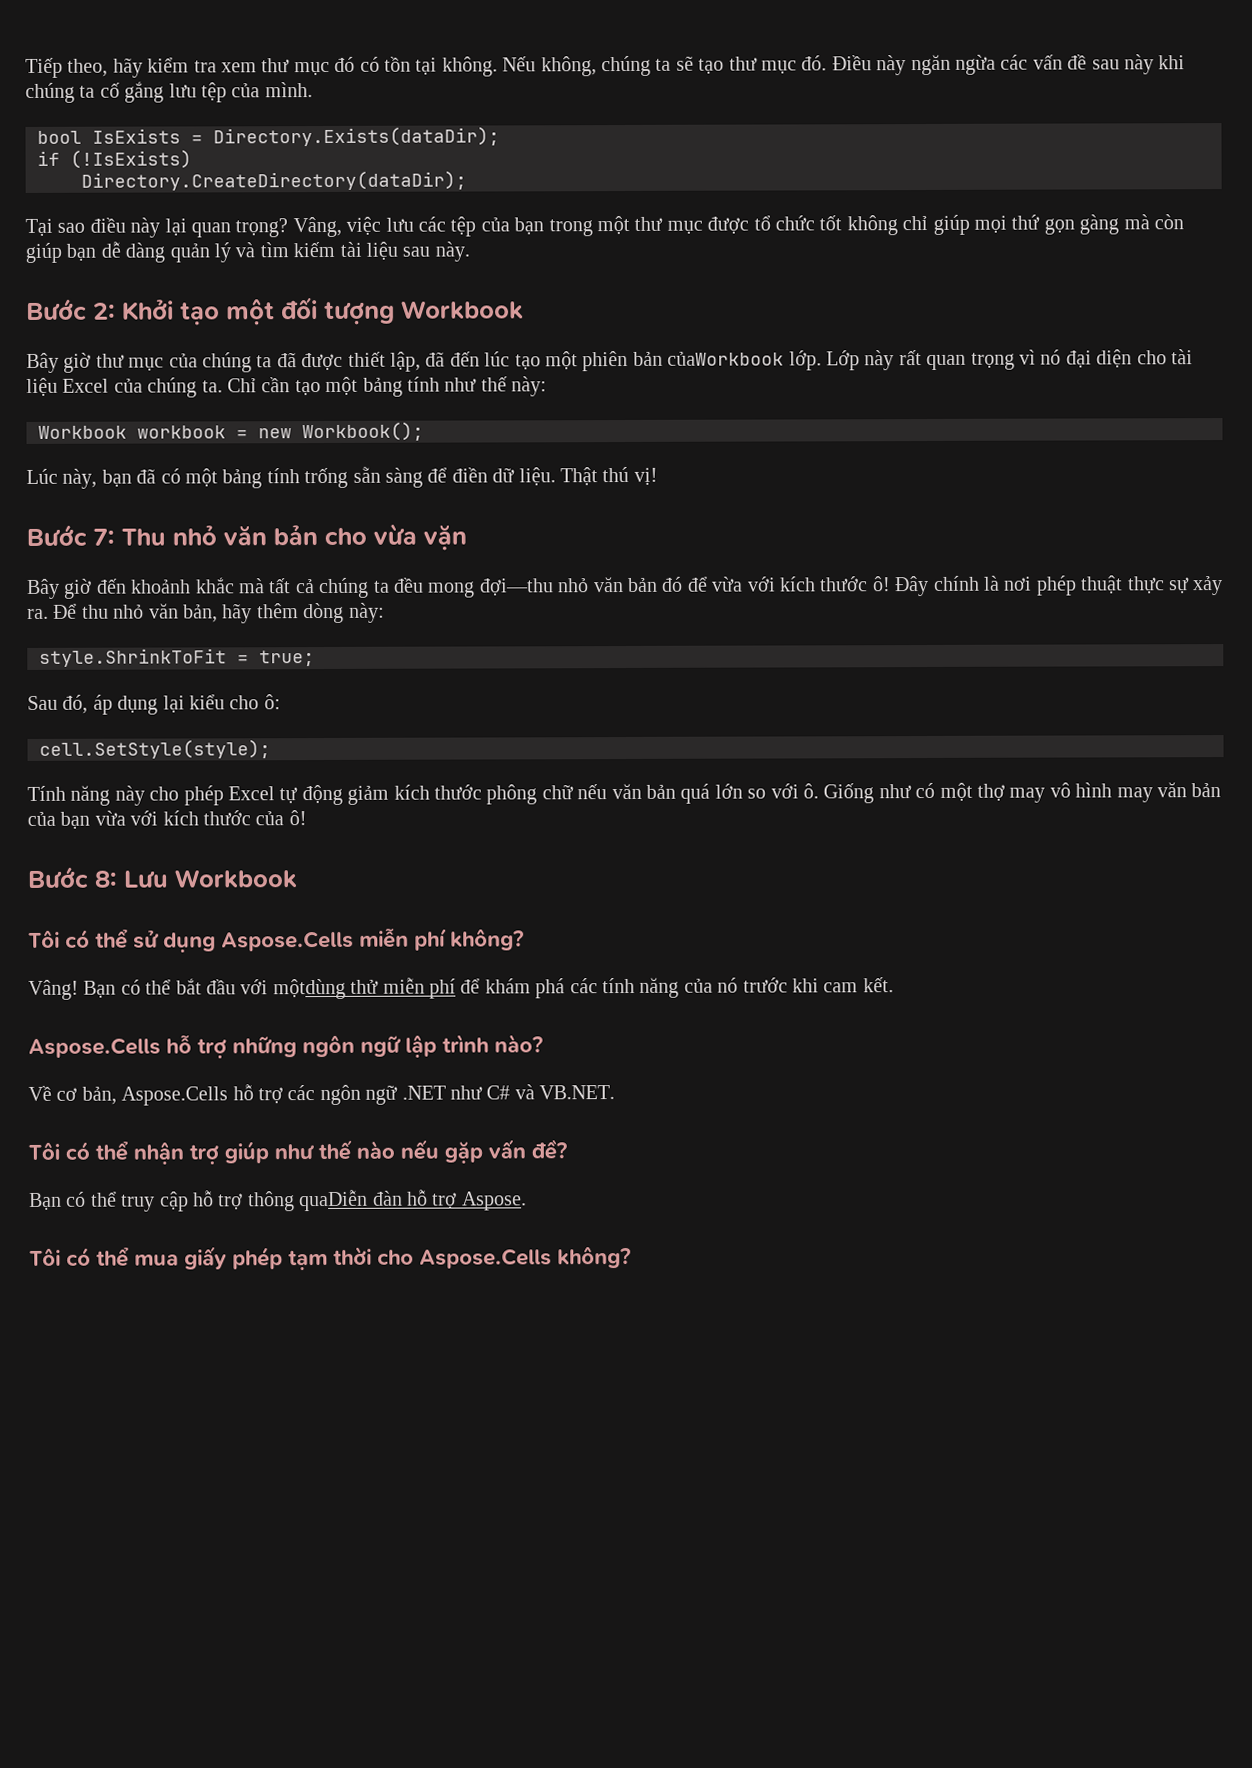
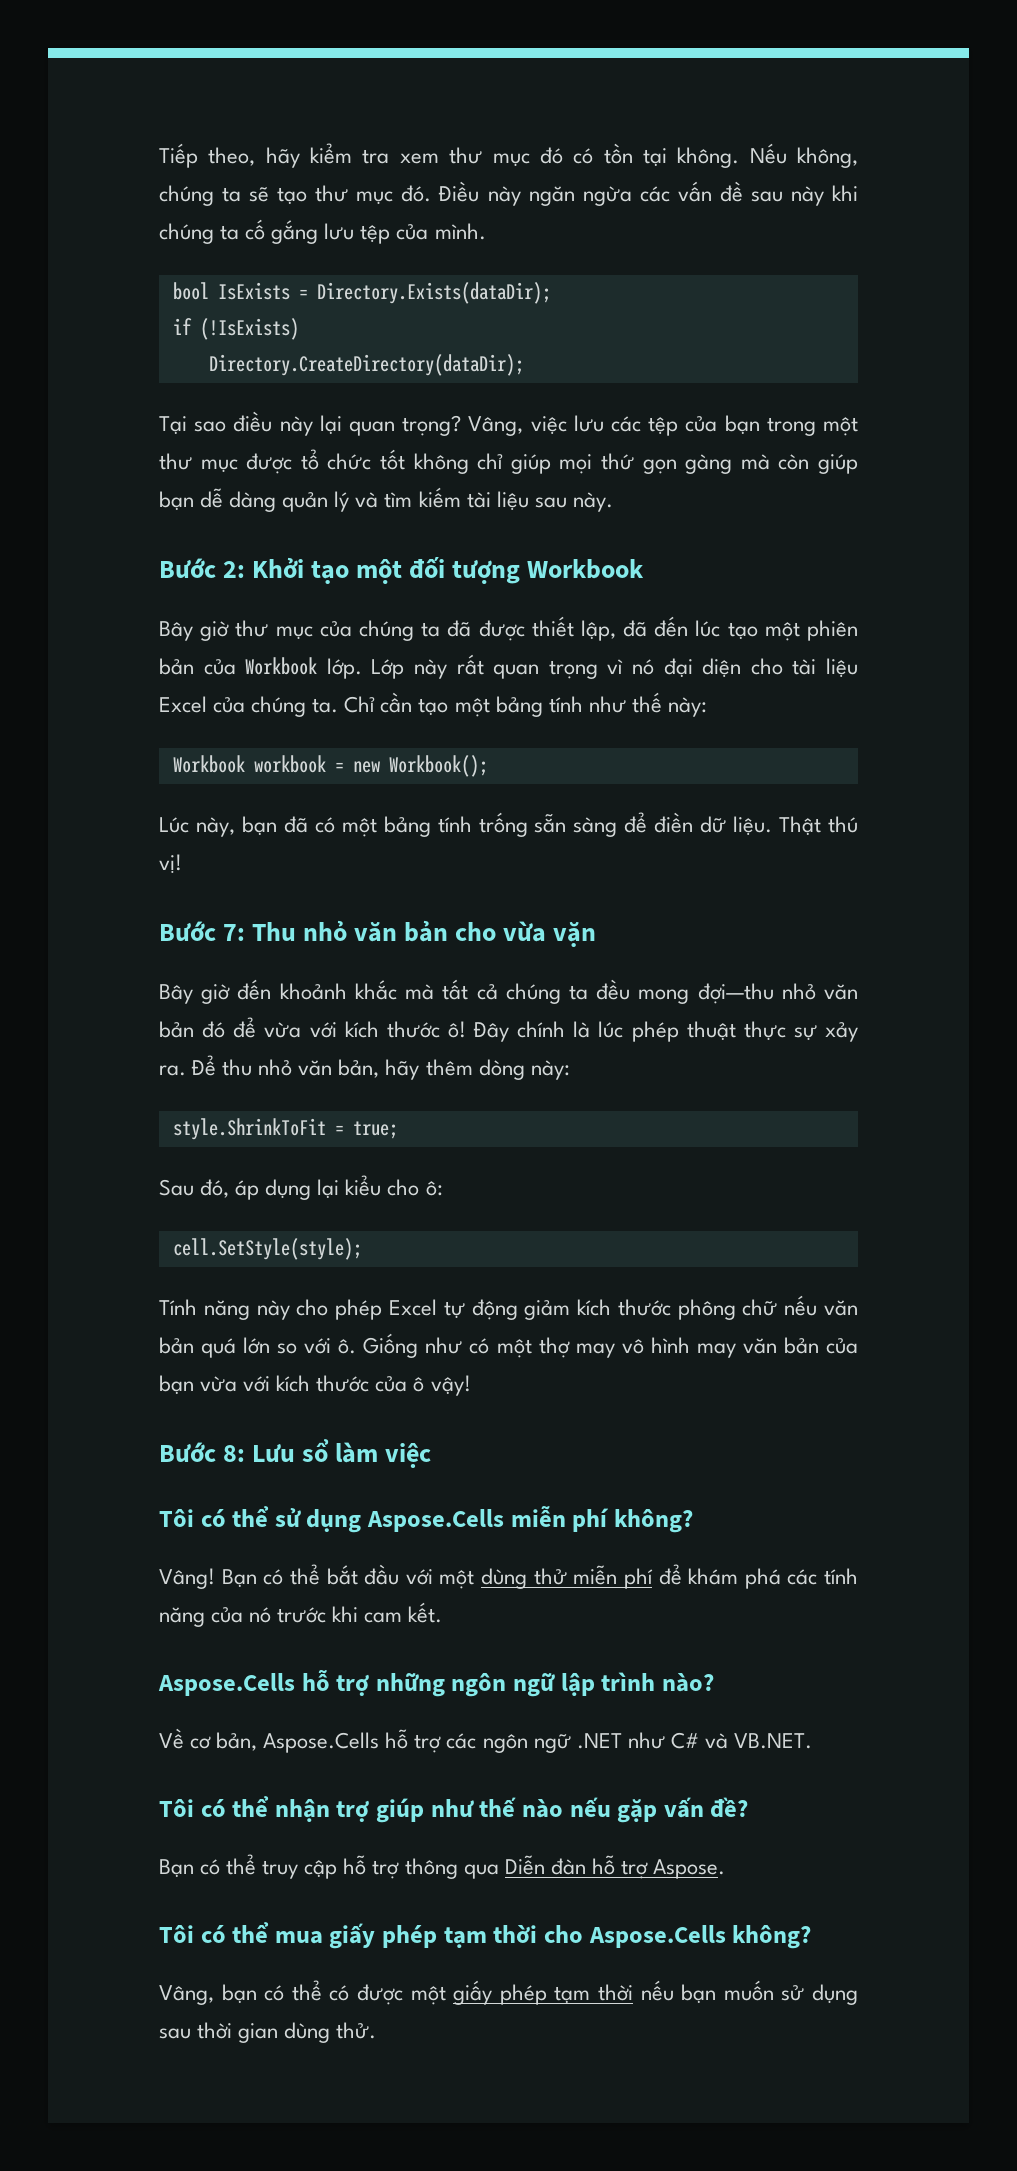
[667,351,785,366] củaWorkbook -> [203,657,318,675] của Workbook
[1003,576,1033,591] nơi -> [598,1021,624,1038] lúc
[288,810,307,826] ô! -> [413,1375,471,1396] ô vậy!
[174,869,298,889] Workbook -> [302,1439,432,1468] sổ làm việc
[272,978,346,1000] mộtdùng -> [439,1568,527,1589] một dùng
[299,1189,369,1212] quaDiễn -> [463,1855,545,1879] qua Diễn
(631, 1257) none -> [159,1980,859,2005] [159,2022,377,2043] // Vâng, bạn có thể có được một giấy phép tạm thời nếu bạn muốn sử dụng sau thời gian dùng thử.

